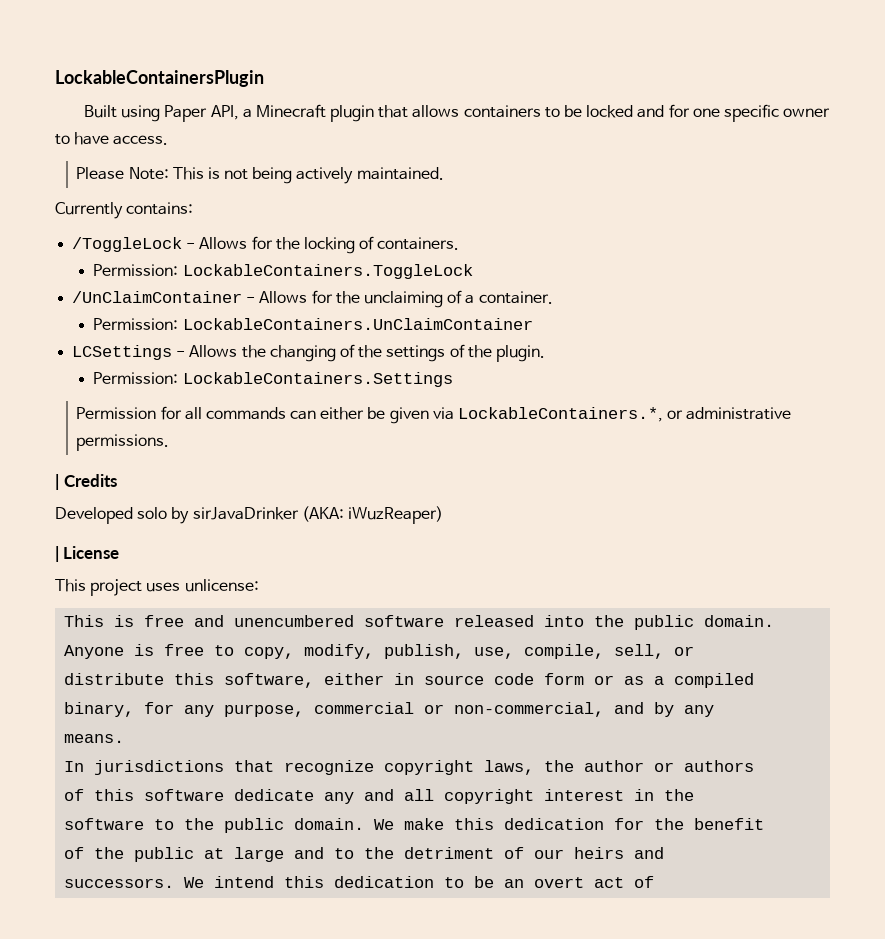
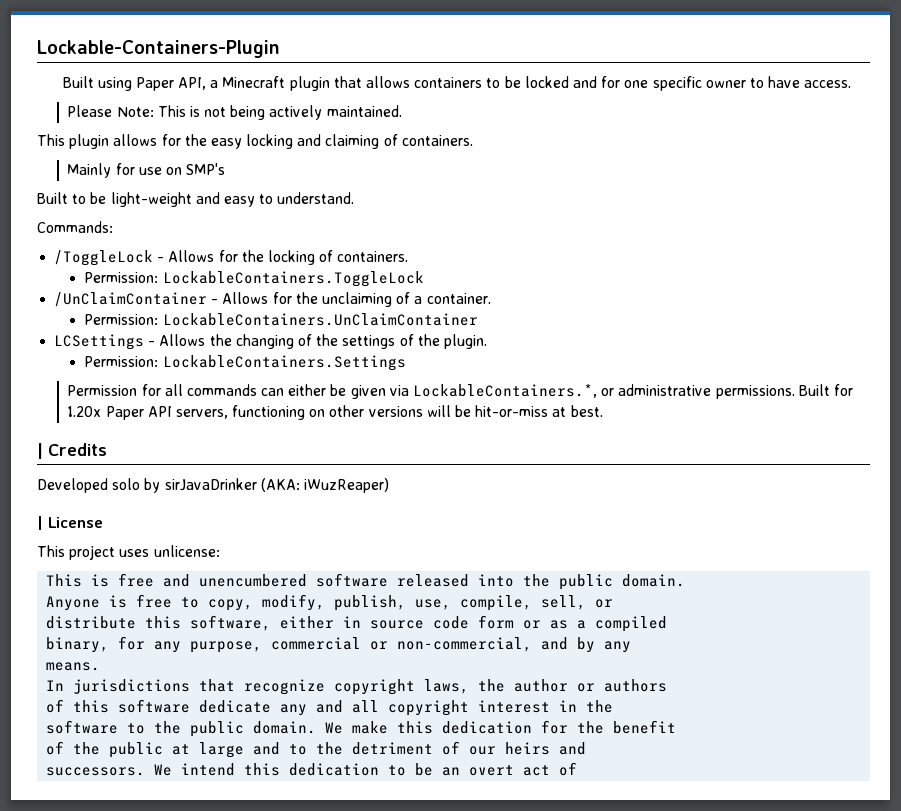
[55,70,264,87] LockableContainersPlugin -> [37,40,280,58] Lockable-Containers-Plugin
[55,202,194,219] Currently contains: -> [37,134,473,149] [67,163,226,178] [37,192,355,207] [37,221,113,233] This plugin allows for the easy locking and claiming of containers. // Mainly for use on SMP's // Built to be light-weight and easy to understand. // Commands:
(170, 442) none -> [798,384,853,396] [67,405,603,420] Built for 1.20x Paper API servers, functioning on other versions will be hit-or-miss at best.

